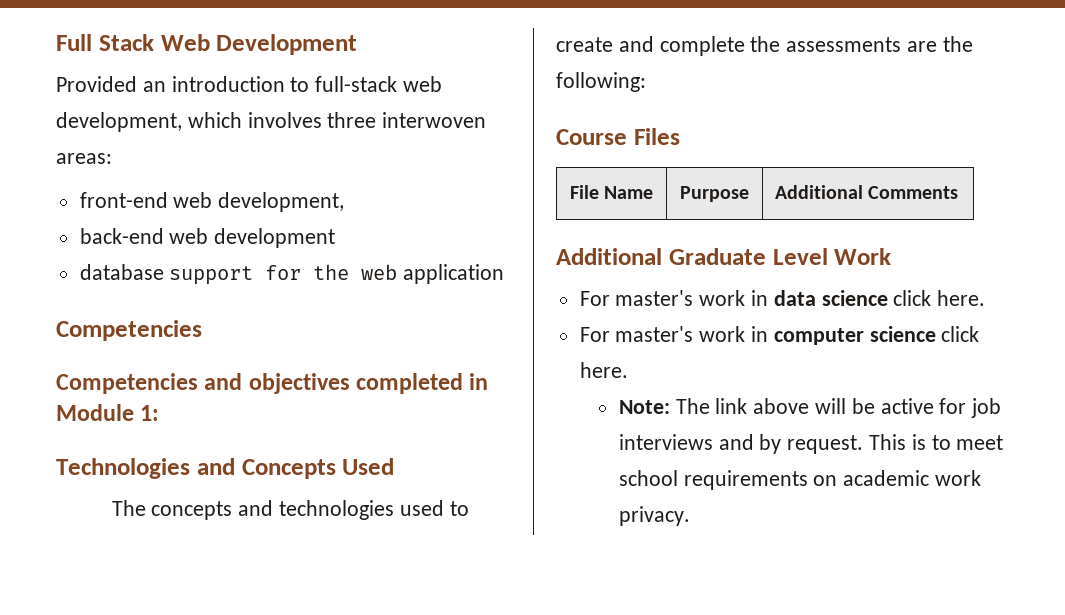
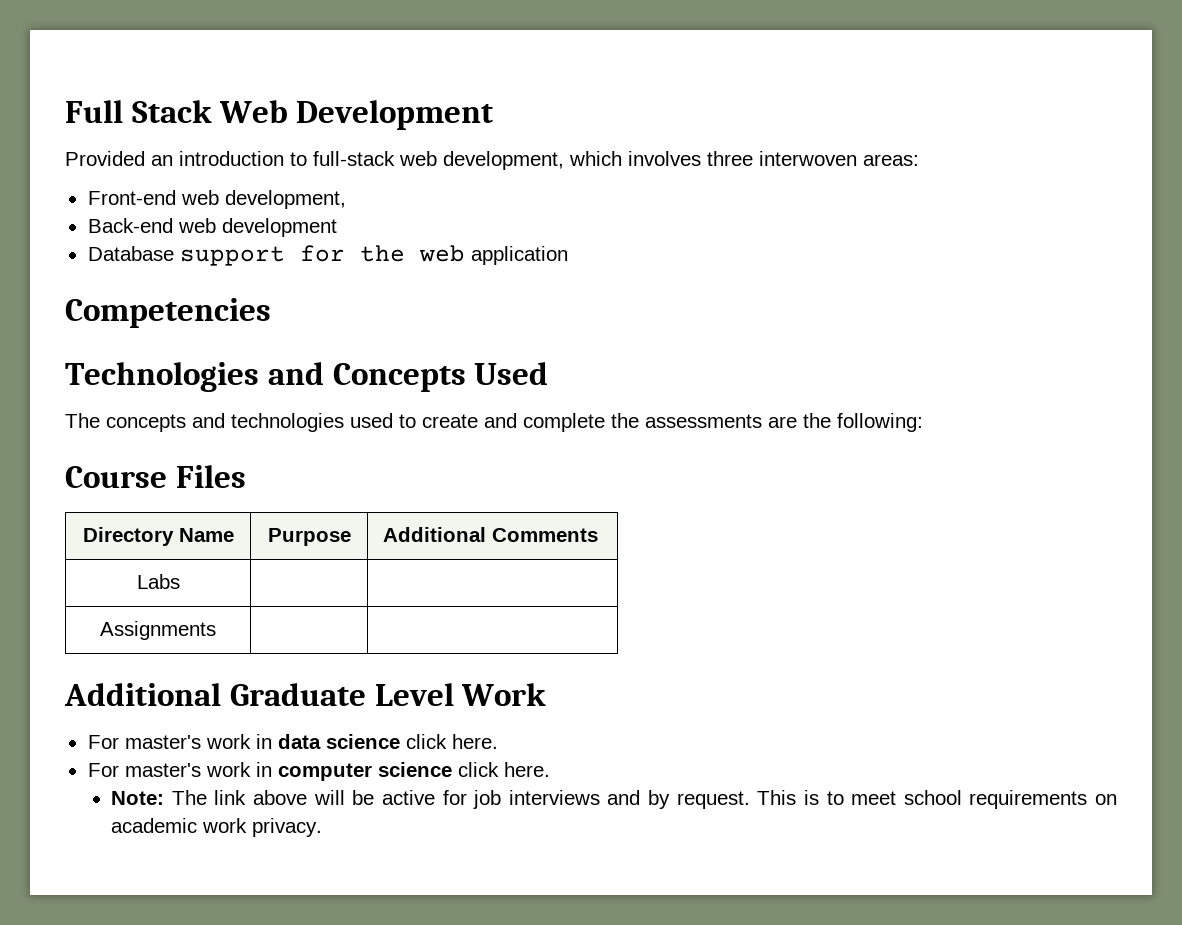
[79,192,168,208] front-end -> [87,190,176,205] Front-end
[79,228,164,244] back-end -> [87,218,173,233] Back-end
[79,264,164,280] database -> [87,246,174,261] Database
[56,373,489,394] [56,404,160,421] // Competencies and objectives completed in Module 1: -> (271, 313) none
[569,185,599,199] File -> [82,527,174,546] Directory
(958, 192) none -> [136,574,180,589] [100,621,216,640] // Labs | | // Assignments | |

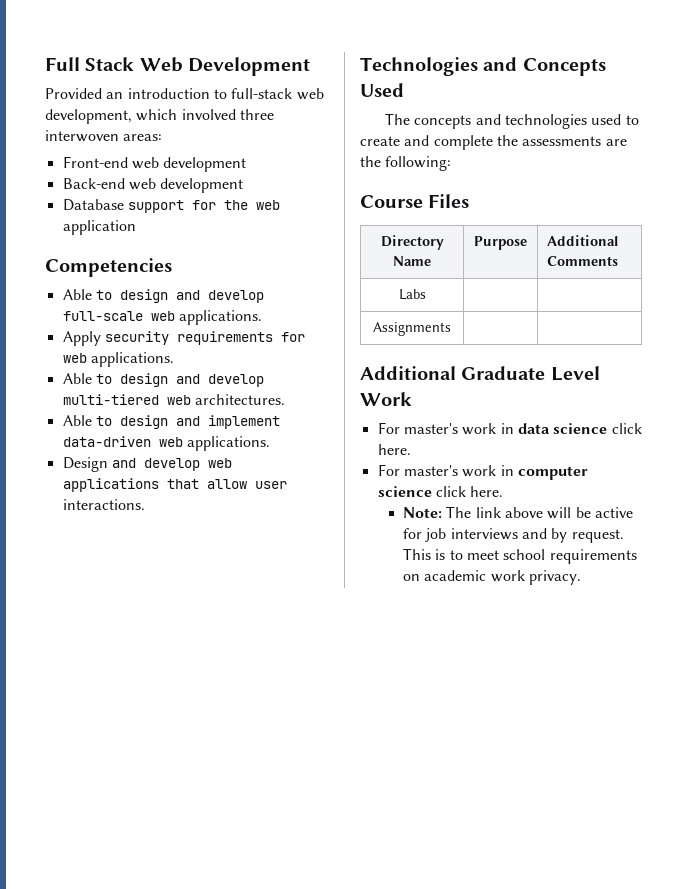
[628,151,701,166] involves -> [181,109,236,120] involved
[224,190,346,209] development, -> [163,157,247,172] development
(271, 313) none -> [62,289,264,303] [62,310,262,325] [62,331,305,346] [62,352,174,367] [62,373,264,387] [62,394,285,405] [62,415,280,429] [62,436,270,451] [62,457,232,472] [62,478,287,492] [62,499,145,510] // Able to design and develop full-scale web applications. // Apply security requirements for web applications. // Able to design and develop multi-tiered web architectures. // Able to design and implement data-driven web applications. // Design and develop web applications that allow user interactions.

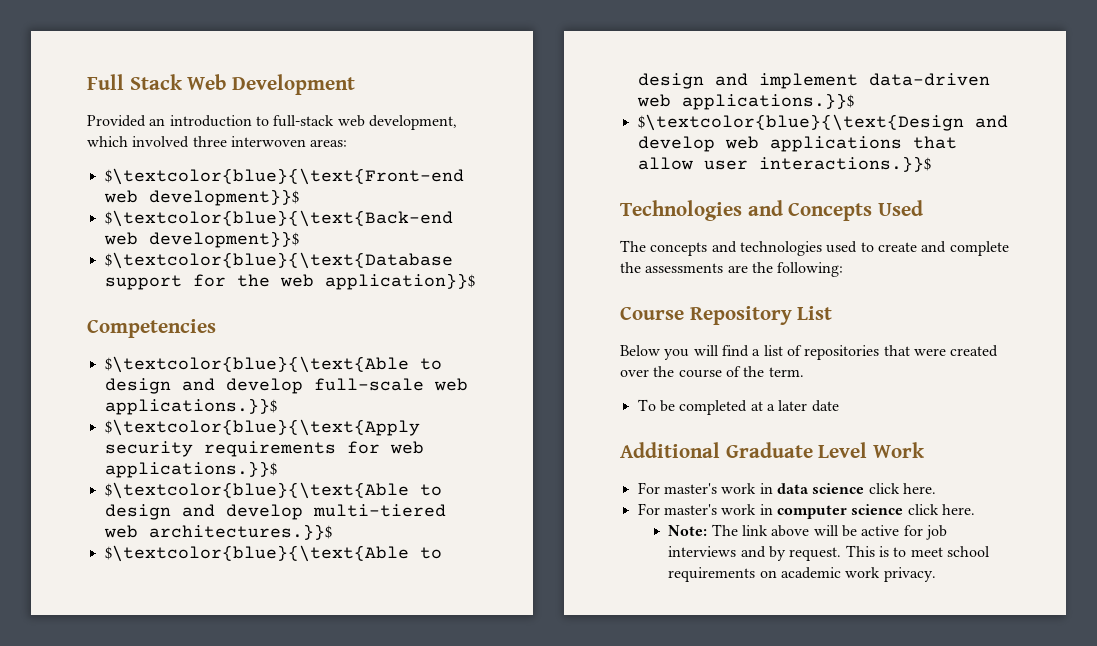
[62,156,247,172] [62,178,244,193] [62,199,124,211] Front-end web development // Back-end web development // Database -> [104,168,464,185] [103,189,299,206] [104,210,453,227] [103,231,299,248] [104,252,453,269] $\textcolor{blue}{\text{Front-end web development}}$ // $\textcolor{blue}{\text{Back-end web development}}$ // $\textcolor{blue}{\text{Database
[62,220,136,235] application -> [324,273,475,290] application}}$
[62,289,92,300] Able -> [104,356,409,373] $\textcolor{blue}{\text{Able
[178,310,262,325] [62,331,101,346] applications. // Apply -> [104,398,277,415] [104,419,420,436] applications.}}$ // $\textcolor{blue}{\text{Apply
[90,352,174,367] [62,373,92,384] applications. // Able -> [104,461,277,478] [104,482,409,499] applications.}}$ // $\textcolor{blue}{\text{Able
[194,394,285,405] [62,415,92,426] architectures. // Able -> [148,524,332,540] [104,545,409,562] architectures.}}$ // $\textcolor{blue}{\text{Able
[186,436,270,451] [62,457,108,472] applications. // Design -> [681,93,854,110] [637,114,964,131] applications.}}$ // $\textcolor{blue}{\text{Design
[62,499,145,510] interactions. -> [758,156,931,172] interactions.}}$
[428,194,470,208] [380,235,444,250] [393,256,431,266] [474,236,527,250] [547,235,619,246] [547,256,619,266] [398,289,426,300] [373,322,451,336] Files // Directory Name | Purpose | Additional Comments // Labs | | // Assignments | | -> [689,306,833,325] [620,345,999,360] [620,366,804,378] [637,399,839,415] Repository List // Below you will find a list of repositories that were created over the course of the term. // To be completed at a later date

